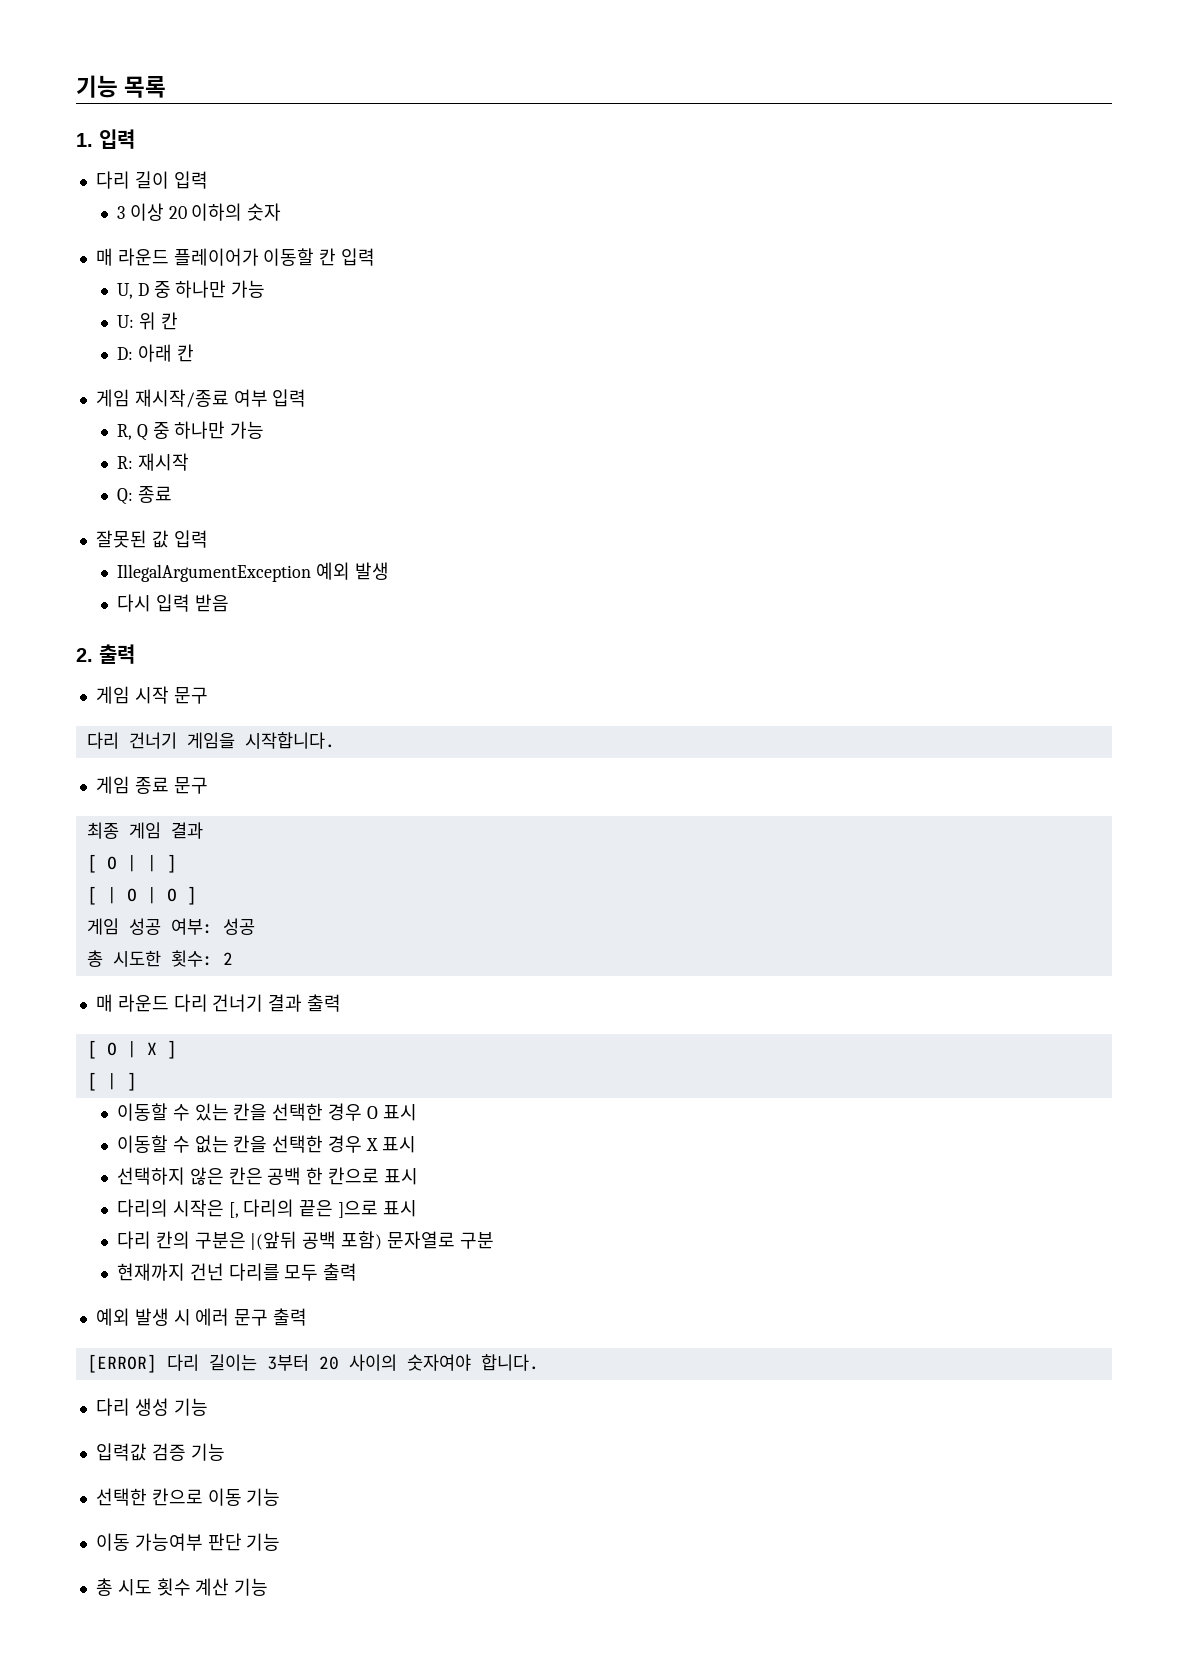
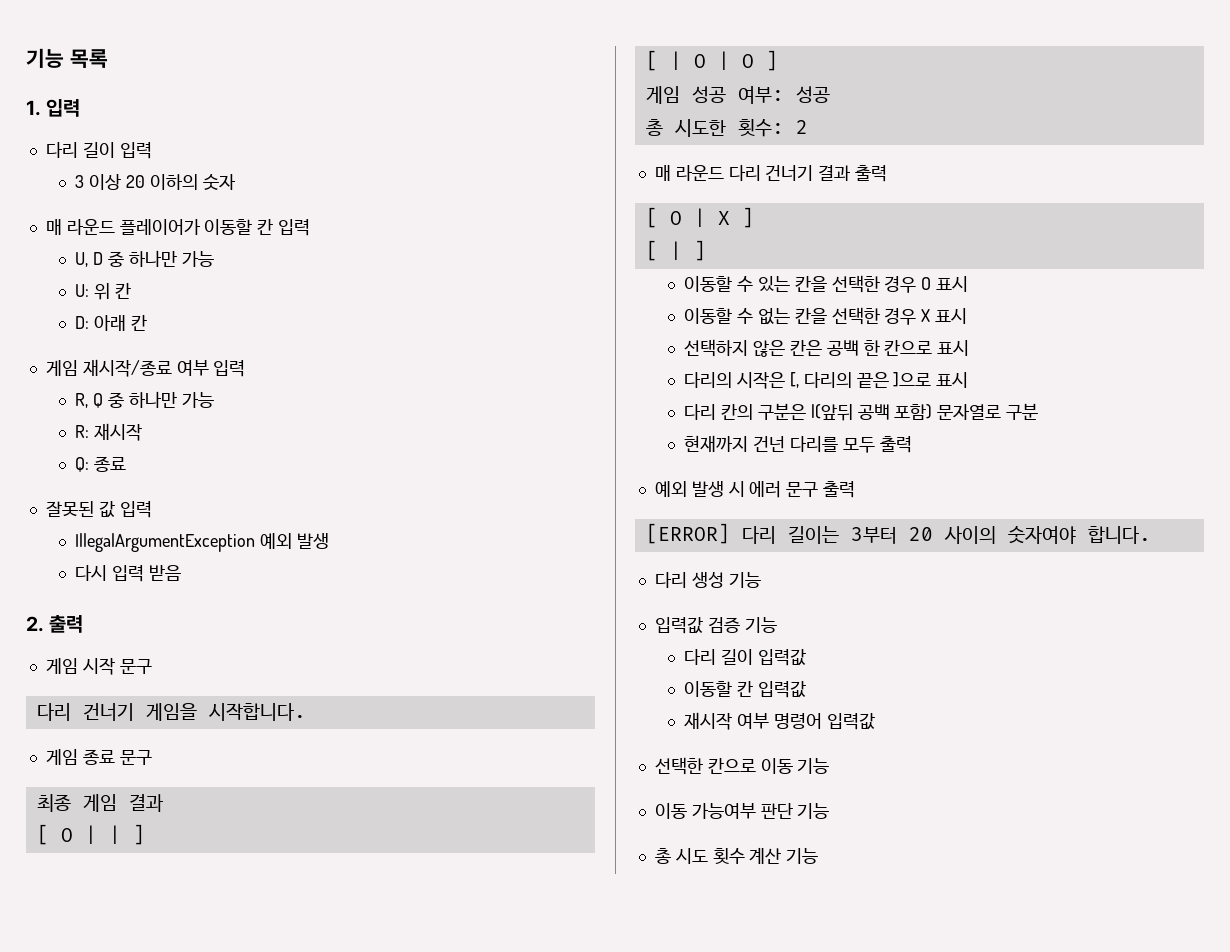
(225, 1452) none -> [684,649,806,666] [684,680,806,698] [684,712,875,730] // 다리 길이 입력값 // 이동할 칸 입력값 // 재시작 여부 명령어 입력값

